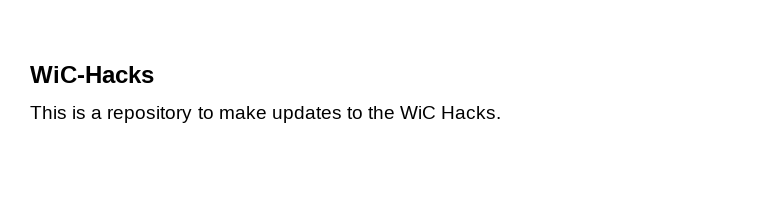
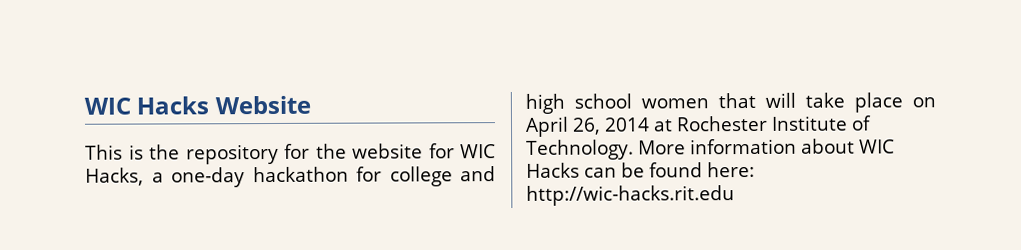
[30,66,154,83] WiC-Hacks -> [84,95,311,115] WIC Hacks Website
[91,106,502,123] a repository to make updates to the WiC Hacks. -> [149,143,496,165] [85,166,496,188] [525,92,936,114] [525,115,872,137] [526,138,895,160] [526,161,755,178] [526,185,735,206] the repository for the website for WIC Hacks, a one-day hackathon for college and high school women that will take place on April 26, 2014 at Rochester Institute of Technology. More information about WIC Hacks can be found here: http://wic-hacks.rit.edu

